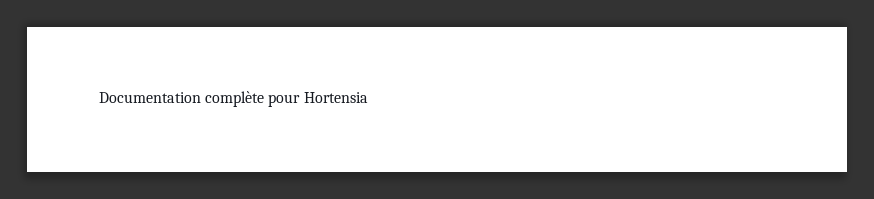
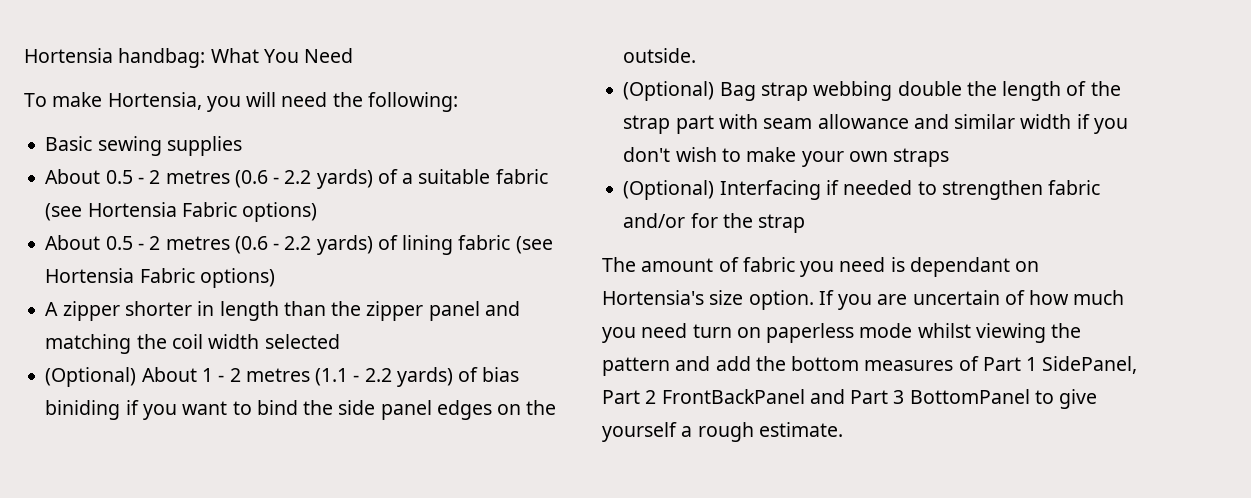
[99,91,368,107] Documentation complète pour Hortensia -> [24,48,354,68] [24,92,458,112] [45,136,242,156] [45,169,548,189] [45,202,318,222] [45,235,553,255] [45,268,275,288] [45,301,520,321] [45,334,340,354] [45,367,520,387] [45,400,557,420] [623,48,697,63] [623,81,1121,101] [623,114,1128,134] [623,147,950,167] [623,180,1101,200] [623,213,806,233] [602,257,1040,277] [602,290,1125,310] [602,323,1082,343] [602,356,1138,376] [602,389,1098,409] [602,422,843,442] Hortensia handbag: What You Need // To make Hortensia, you will need the following: // Basic sewing supplies // About 0.5 - 2 metres (0.6 - 2.2 yards) of a suitable fabric (see Hortensia Fabric options) // About 0.5 - 2 metres (0.6 - 2.2 yards) of lining fabric (see Hortensia Fabric options) // A zipper shorter in length than the zipper panel and matching the coil width selected // (Optional) About 1 - 2 metres (1.1 - 2.2 yards) of bias biniding if you want to bind the side panel edges on the outside. // (Optional) Bag strap webbing double the length of the strap part with seam allowance and similar width if you don't wish to make your own straps // (Optional) Interfacing if needed to strengthen fabric and/or for the strap // The amount of fabric you need is dependant on Hortensia's size option. If you are uncertain of how much you need turn on paperless mode whilst viewing the pattern and add the bottom measures of Part 1 SidePanel, Part 2 FrontBackPanel and Part 3 BottomPanel to give yourself a rough estimate.

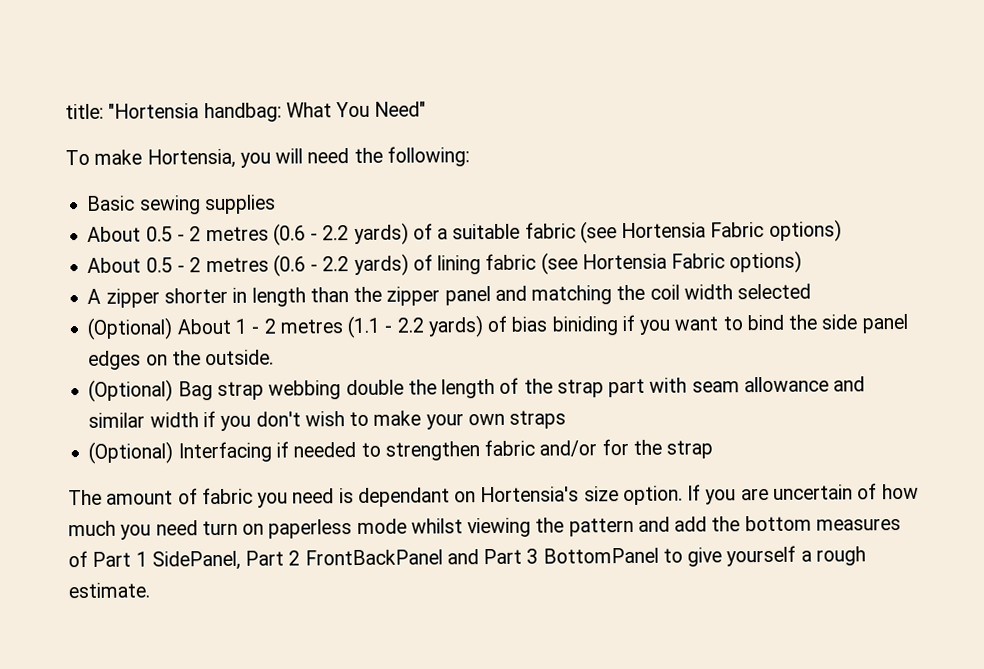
[24,48,113,63] Hortensia -> [65,103,200,120] title: "Hortensia
[304,48,354,63] Need -> [374,101,427,117] Need"

